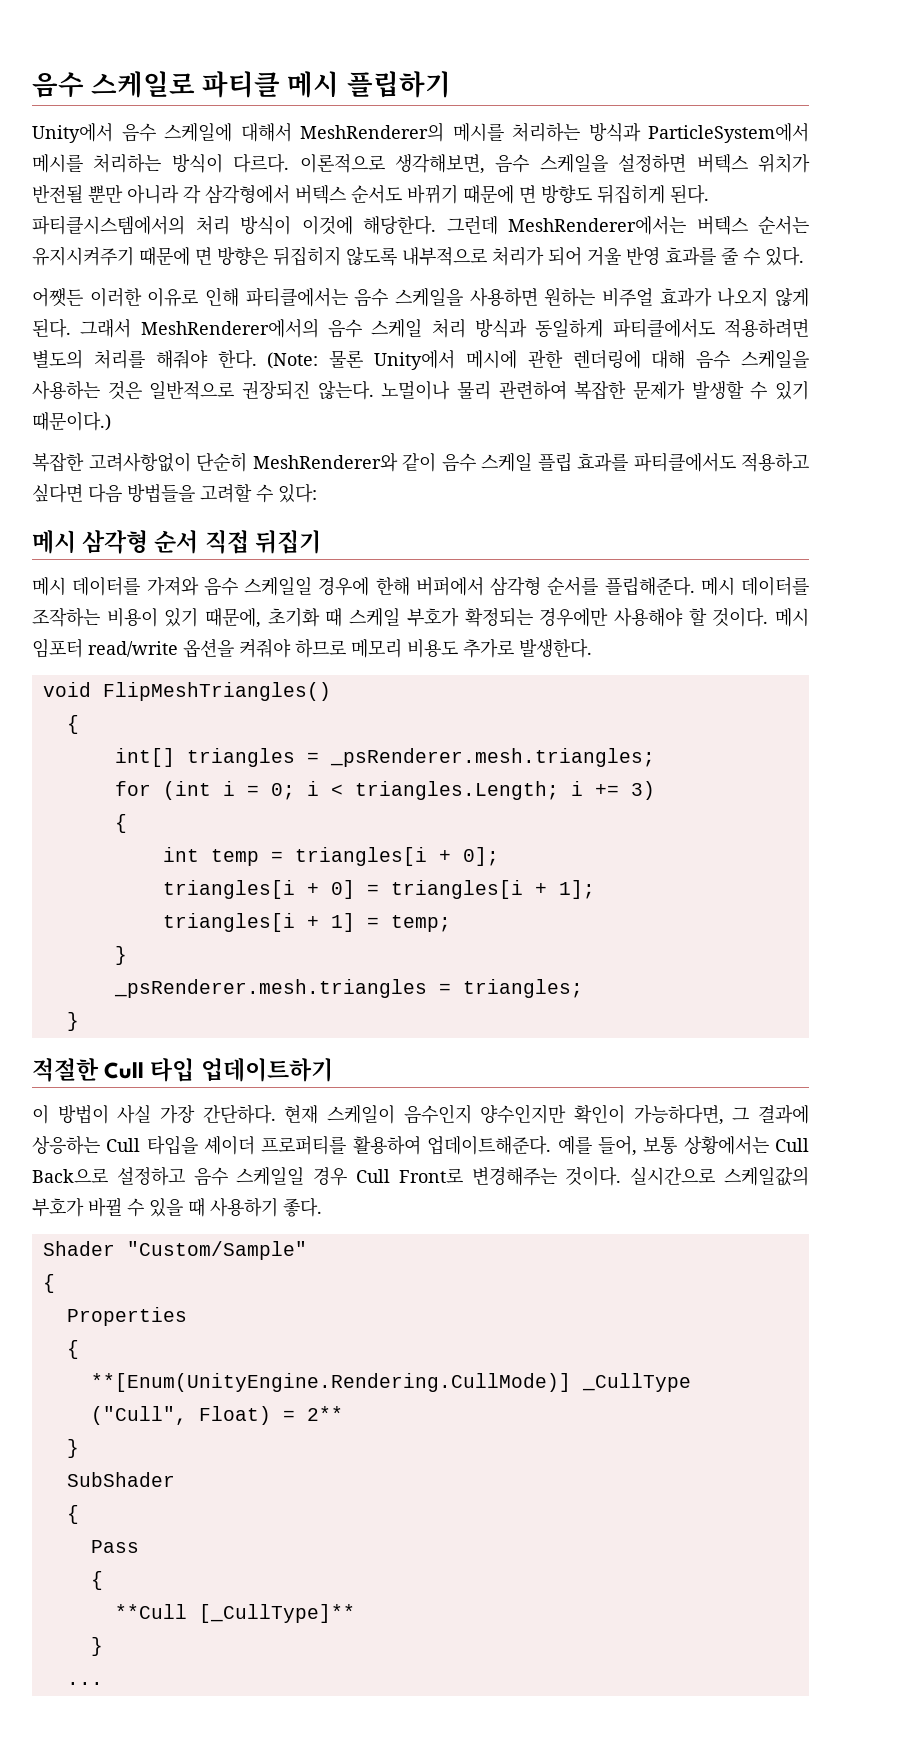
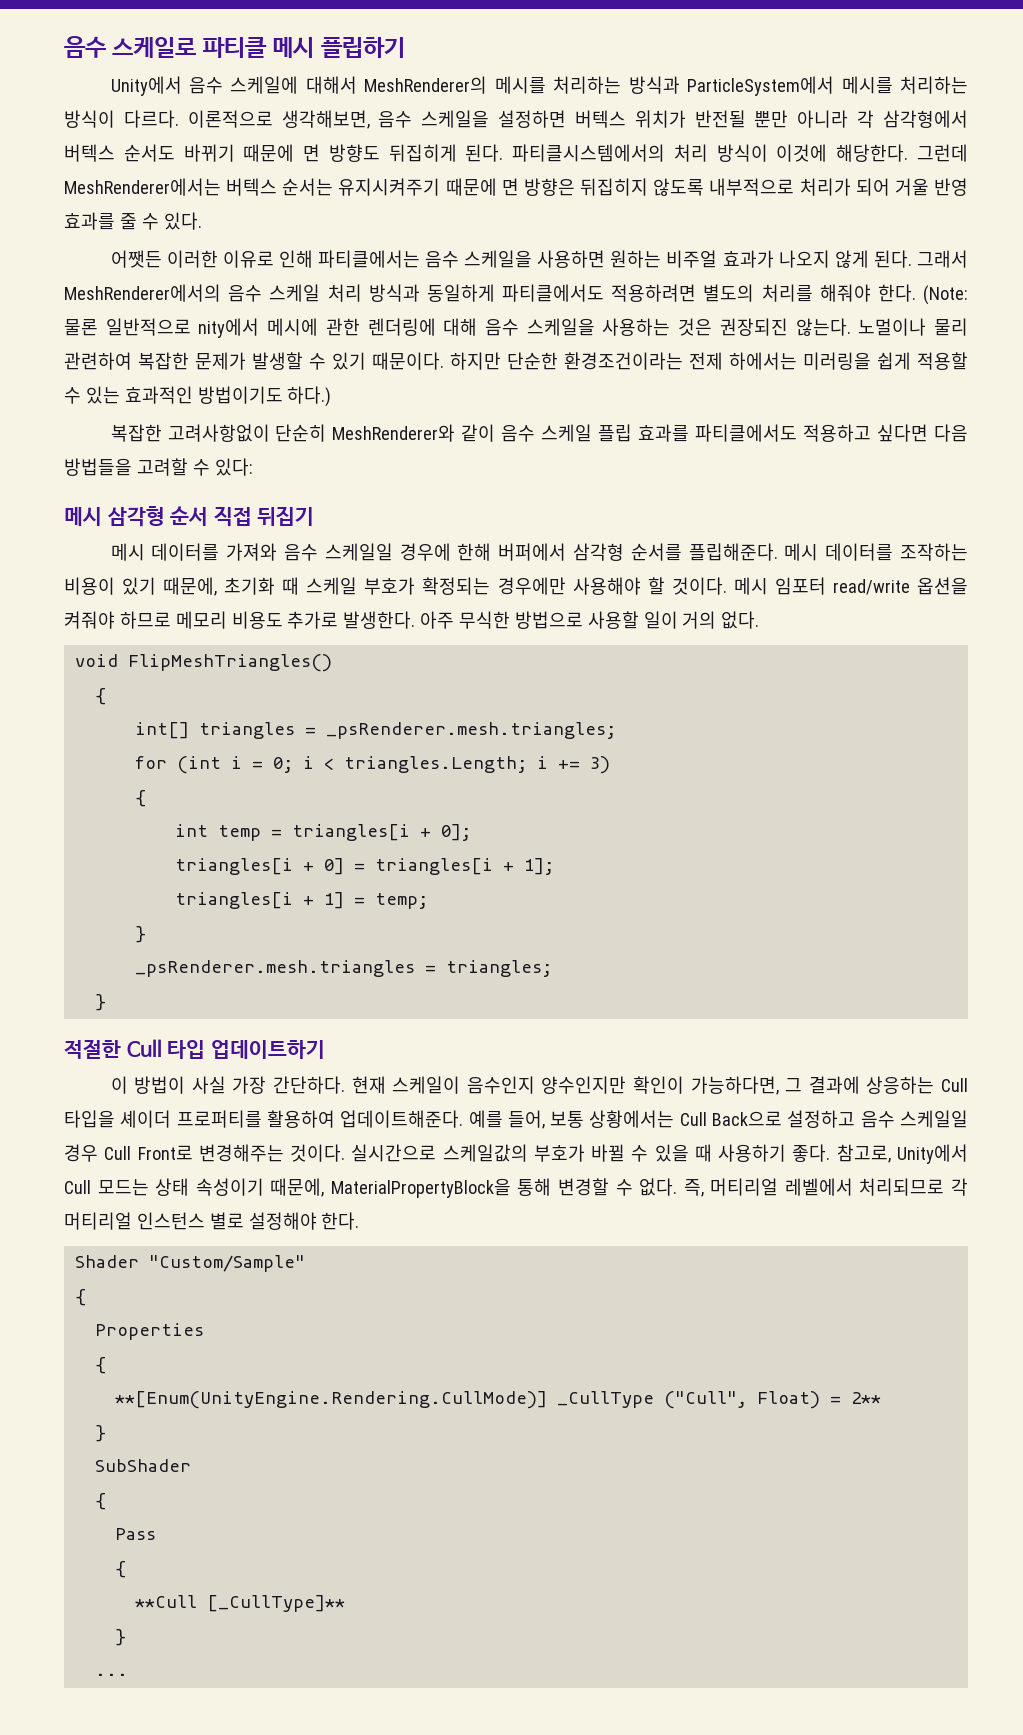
[374,350,455,370] Unity에서 -> [105,318,260,338] 일반적으로 nity에서
[149,381,235,400] 일반적으로 -> (713, 327) none
[32,411,111,431] 때문이다.) -> [372,352,968,370] [64,386,332,407] 때문이다. 하지만 단순한 환경조건이라는 전제 하에서는 미러링을 쉽게 적용할 수 있는 효과적인 방법이기도 하다.)
(592, 648) none -> [420,611,760,629] 아주 무식한 방법으로 사용할 일이 거의 없다.
(322, 1207) none -> [836,1144,968,1164] [64,1178,968,1198] [64,1212,360,1230] 참고로, Unity에서 Cull 모드는 상태 속성이기 때문에, MaterialPropertyBlock을 통해 변경할 수 없다. 즉, 머티리얼 레벨에서 처리되므로 각 머티리얼 인스턴스 별로 설정해야 한다.

